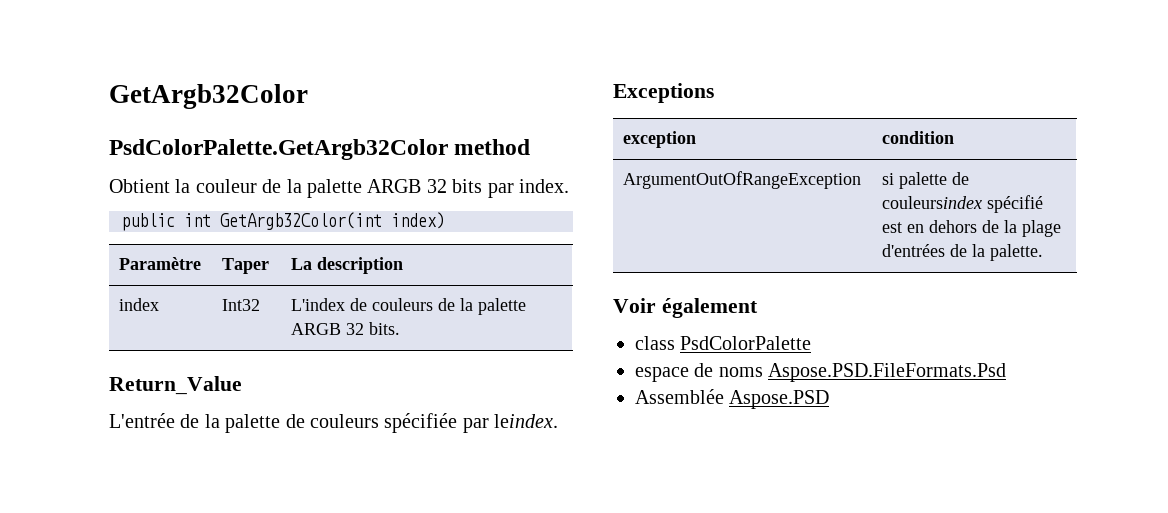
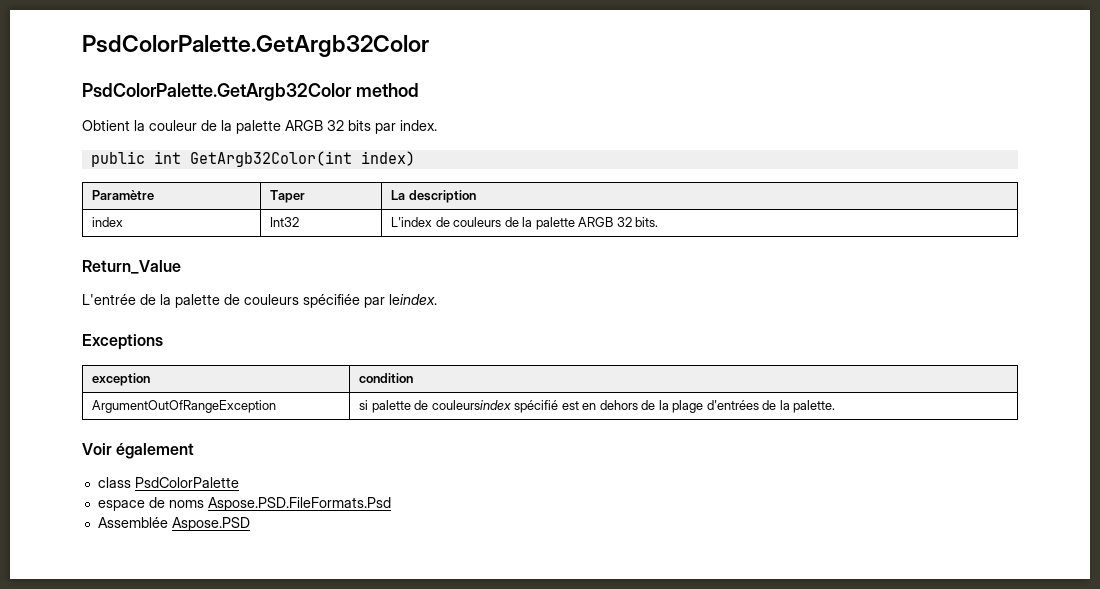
[109,84,308,109] GetArgb32Color -> [82,35,429,57] PsdColorPalette.GetArgb32Color

